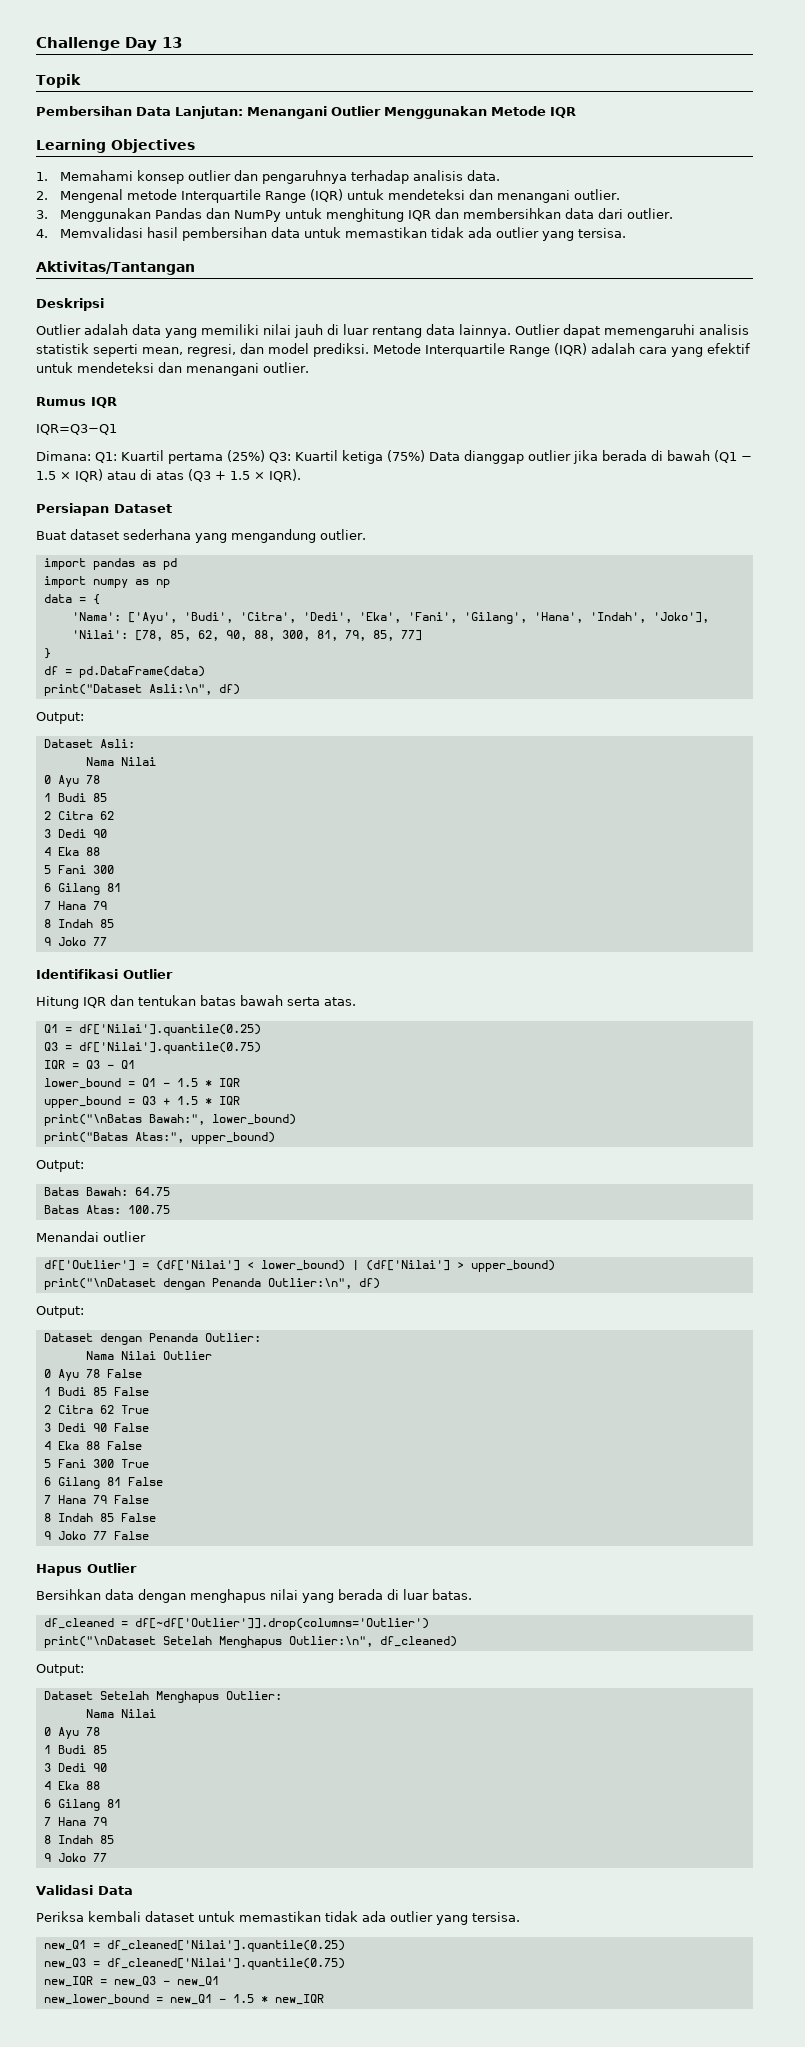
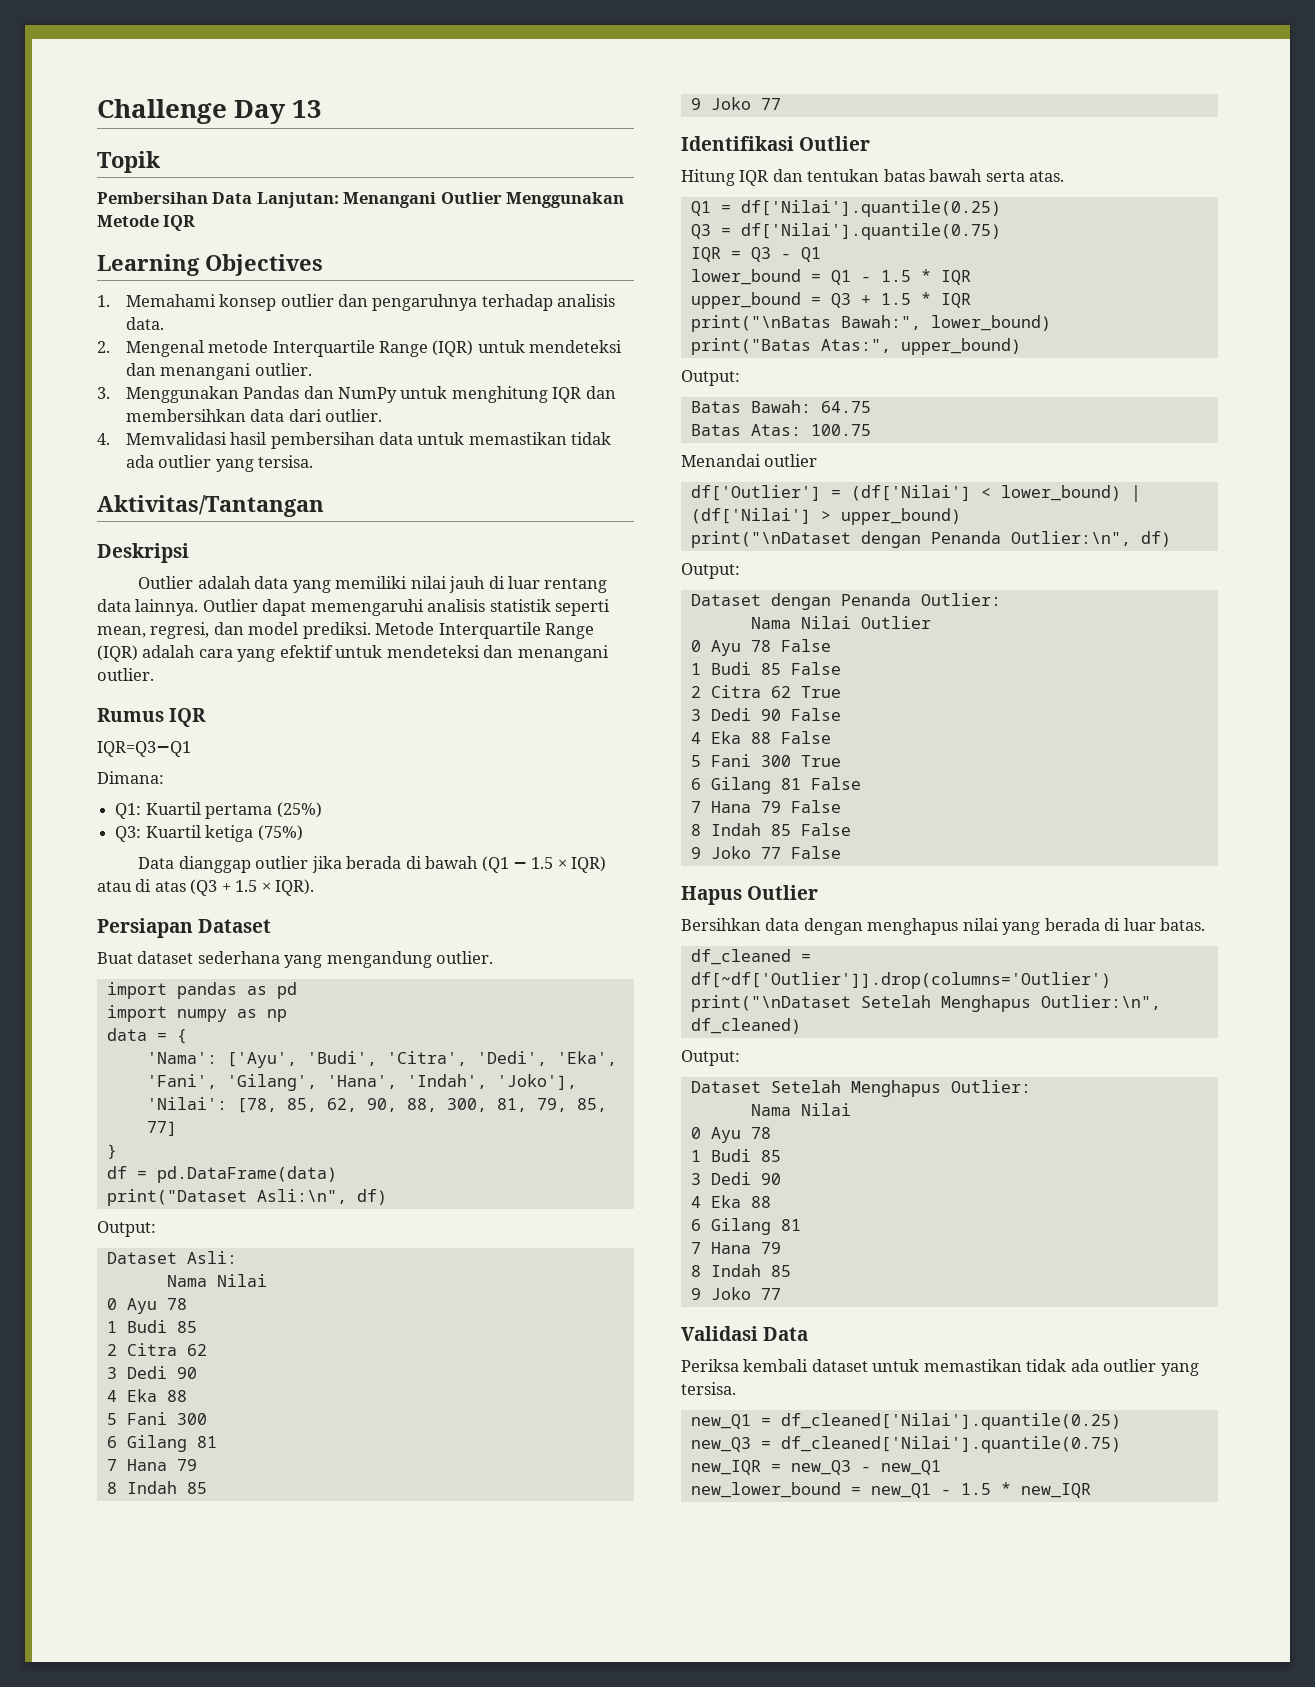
(91, 456) none -> (164, 777) //
(265, 456) none -> (322, 810) //
(425, 456) none -> (303, 833) //

